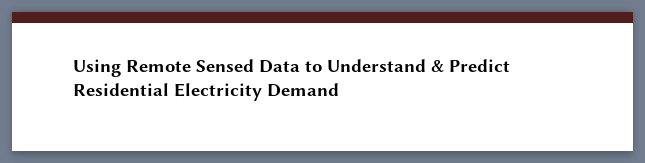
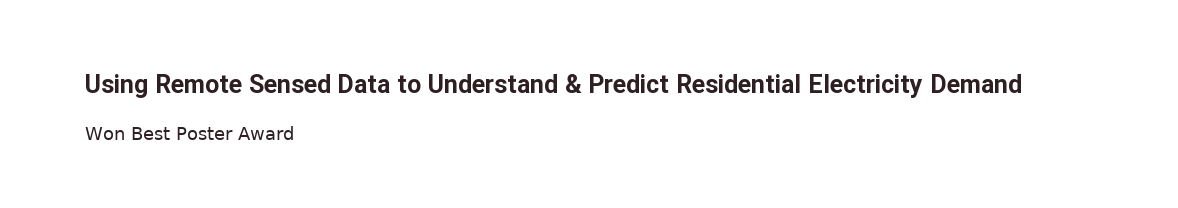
(339, 90) none -> [85,126,294,140] // Won Best Poster Award

